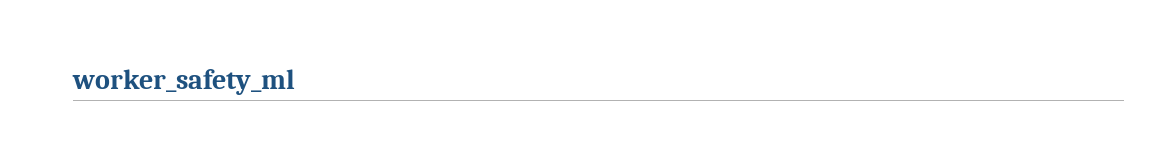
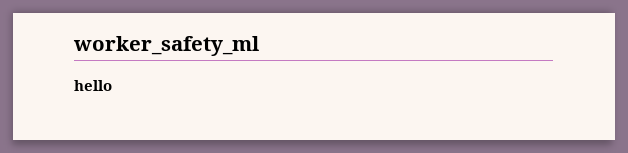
(295, 82) none -> [74,80,112,91] // hello

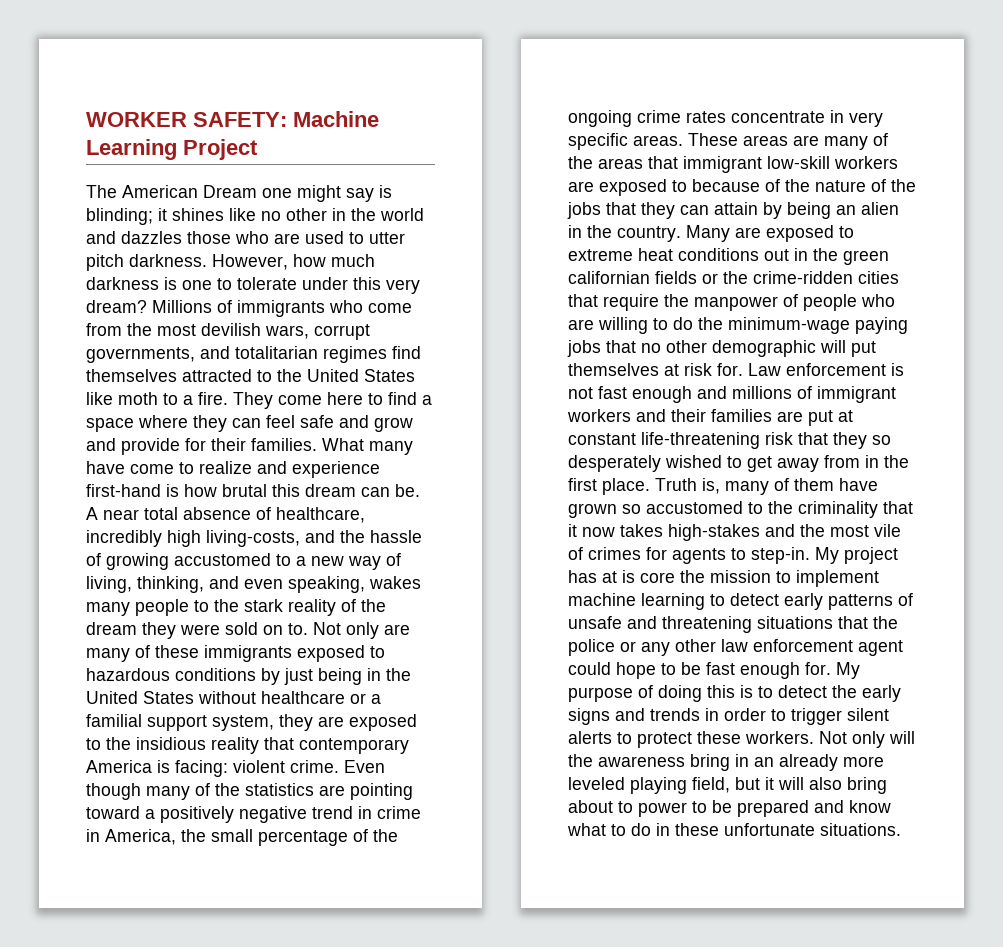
[73,36,259,56] [74,80,112,91] worker_safety_ml // hello -> [86,111,379,127] [86,139,258,160] [86,185,392,202] [86,208,424,225] [86,231,405,244] [86,254,375,271] [86,277,420,294] [86,300,412,317] [86,323,370,340] [86,346,421,363] [86,369,415,382] [86,392,432,409] [86,415,413,432] [86,438,413,455] [86,461,380,478] [86,484,420,497] [86,507,365,523] [86,530,422,547] [86,553,401,570] [86,576,421,593] [86,599,386,616] [86,622,410,639] [86,645,385,662] [86,668,411,685] [86,691,381,704] [86,714,417,731] [86,737,409,754] [86,760,385,777] [86,783,413,800] [86,806,421,823] [86,829,398,846] [568,110,883,127] [568,133,888,150] [568,156,898,173] [568,179,916,196] [567,202,899,219] [568,225,854,242] [568,248,889,265] [568,271,899,284] [568,294,895,311] [568,317,908,334] [567,340,876,357] [568,363,904,376] [568,386,896,403] [567,409,853,426] [568,432,891,449] [568,455,909,472] [568,478,878,495] [568,501,913,518] [568,524,901,541] [568,547,898,564] [568,570,879,587] [568,593,913,610] [568,616,898,633] [568,639,903,656] [568,662,860,679] [568,685,901,702] [568,708,889,725] [568,731,915,748] [568,754,884,771] [568,777,887,794] [568,800,891,817] [567,823,901,836] WORKER SAFETY: Machine Learning Project // The American Dream one might say is blinding; it shines like no other in the world and dazzles those who are used to utter pitch darkness. However, how much darkness is one to tolerate under this very dream? Millions of immigrants who come from the most devilish wars, corrupt governments, and totalitarian regimes find themselves attracted to the United States like moth to a fire. They come here to find a space where they can feel safe and grow and provide for their families. What many have come to realize and experience first-hand is how brutal this dream can be. A near total absence of healthcare, incredibly high living-costs, and the hassle of growing accustomed to a new way of living, thinking, and even speaking, wakes many people to the stark reality of the dream they were sold on to. Not only are many of these immigrants exposed to hazardous conditions by just being in the United States without healthcare or a familial support system, they are exposed to the insidious reality that contemporary America is facing: violent crime. Even though many of the statistics are pointing toward a positively negative trend in crime in America, the small percentage of the ongoing crime rates concentrate in very specific areas. These areas are many of the areas that immigrant low-skill workers are exposed to because of the nature of the jobs that they can attain by being an alien in the country. Many are exposed to extreme heat conditions out in the green californian fields or the crime-ridden cities that require the manpower of people who are willing to do the minimum-wage paying jobs that no other demographic will put themselves at risk for. Law enforcement is not fast enough and millions of immigrant workers and their families are put at constant life-threatening risk that they so desperately wished to get away from in the first place. Truth is, many of them have grown so accustomed to the criminality that it now takes high-stakes and the most vile of crimes for agents to step-in. My project has at is core the mission to implement machine learning to detect early patterns of unsafe and threatening situations that the police or any other law enforcement agent could hope to be fast enough for. My purpose of doing this is to detect the early signs and trends in order to trigger silent alerts to protect these workers. Not only will the awareness bring in an already more leveled playing field, but it will also bring about to power to be prepared and know what to do in these unfortunate situations.

